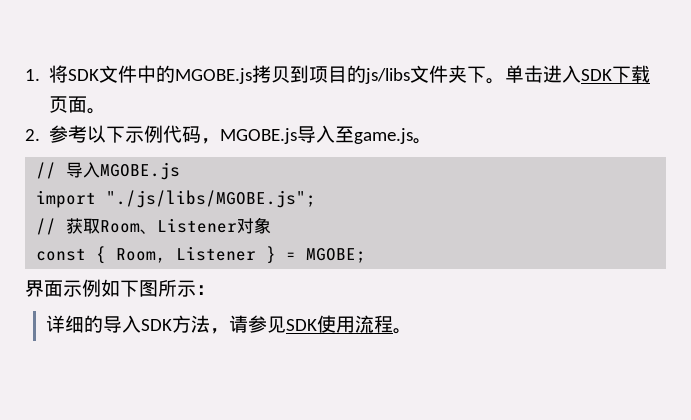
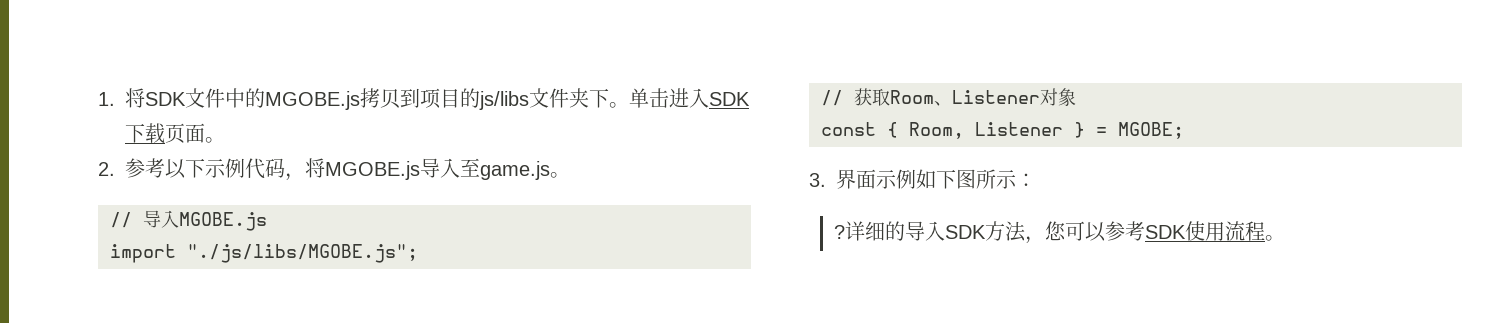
(221, 141) none -> [305,158,325,178] 将
(367, 255) none -> [809,173,826,187] 3.
(215, 290) none -> [833,225,845,239] ?
[229,315,287,333] 请参见 -> [1044,221,1145,242] 您可以参考

